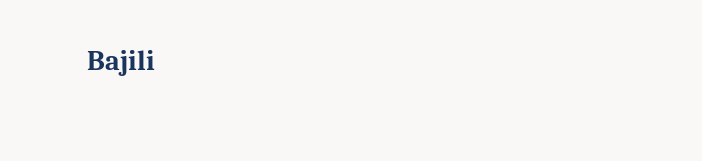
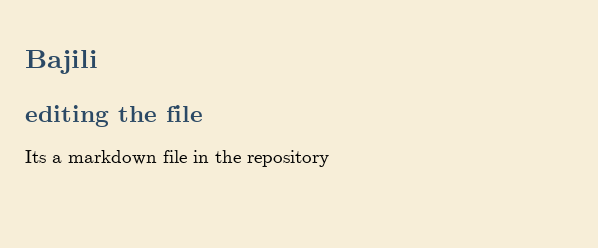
(155, 63) none -> [25,105,203,127] [25,150,329,167] // editing the file // Its a markdown file in the repository

